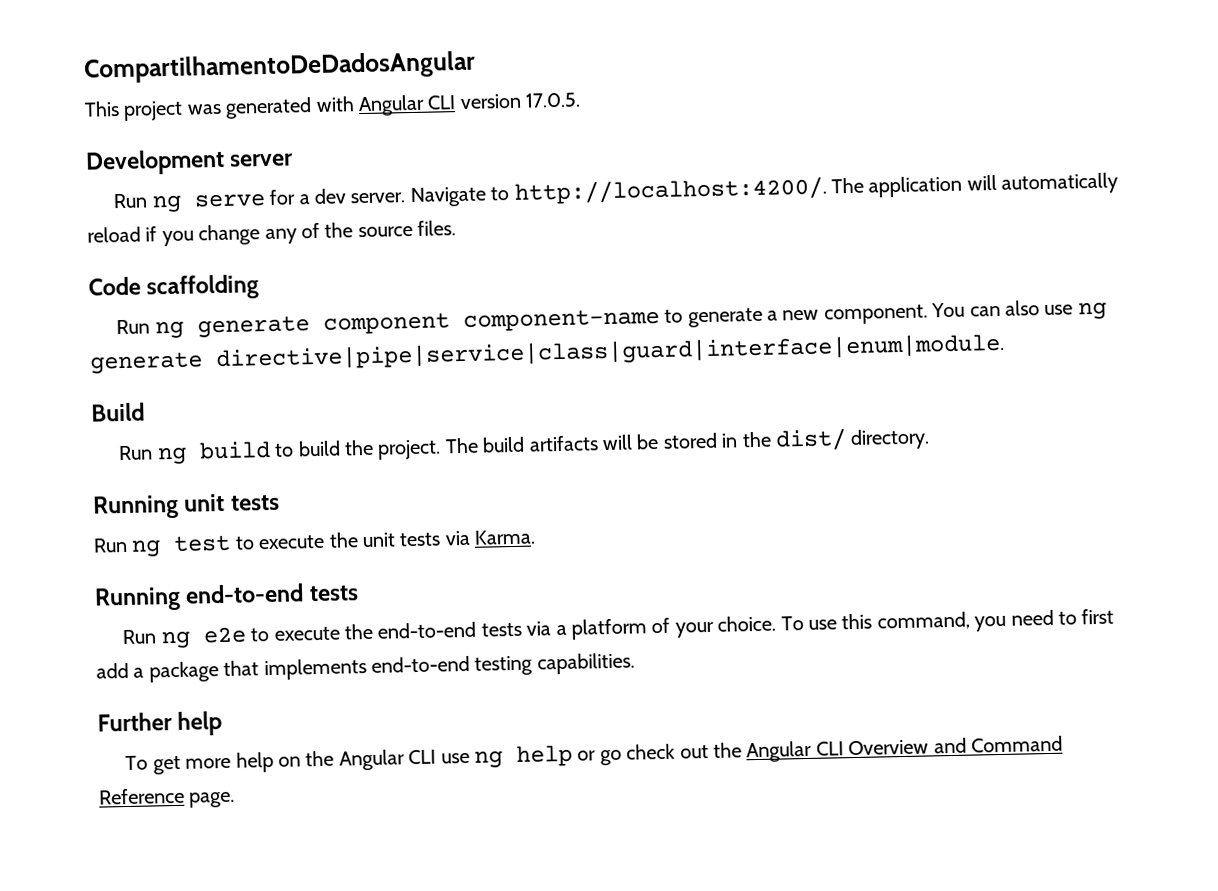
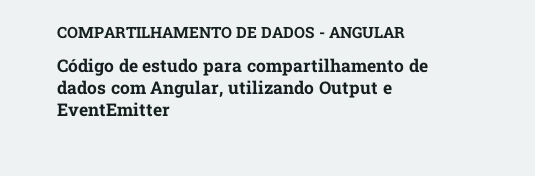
[83,50,476,84] [84,92,582,121] [85,148,295,176] [113,172,1119,213] [87,220,457,247] [88,274,260,301] [116,300,1107,339] [89,332,1005,374] [91,402,145,422] [118,428,931,465] [92,493,280,520] [93,529,537,557] [94,583,359,612] [122,608,1115,649] [96,652,635,683] [97,711,223,736] [125,735,1064,775] [98,787,236,808] CompartilhamentoDeDadosAngular // This project was generated with Angular CLI version 17.0.5. // Development server // Run ng serve for a dev server. Navigate to http://localhost:4200/. The application will automatically reload if you change any of the source files. // Code scaffolding // Run ng generate component component-name to generate a new component. You can also use ng generate directive|pipe|service|class|guard|interface|enum|module. // Build // Run ng build to build the project. The build artifacts will be stored in the dist/ directory. // Running unit tests // Run ng test to execute the unit tests via Karma. // Running end-to-end tests // Run ng e2e to execute the end-to-end tests via a platform of your choice. To use this command, you need to first add a package that implements end-to-end testing capabilities. // Further help // To get more help on the Angular CLI use ng help or go check out the Angular CLI Overview and Command Reference page. -> [57,26,405,39] [57,58,428,76] [57,80,392,98] [57,102,170,117] COMPARTILHAMENTO DE DADOS - ANGULAR // Código de estudo para compartilhamento de dados com Angular, utilizando Output e EventEmitter

